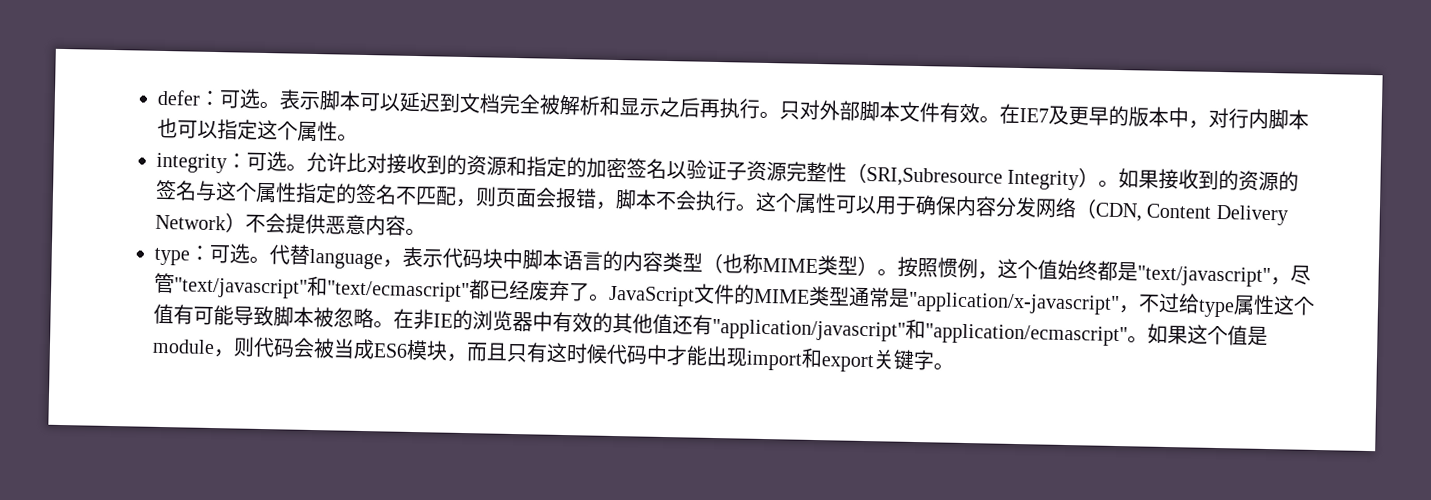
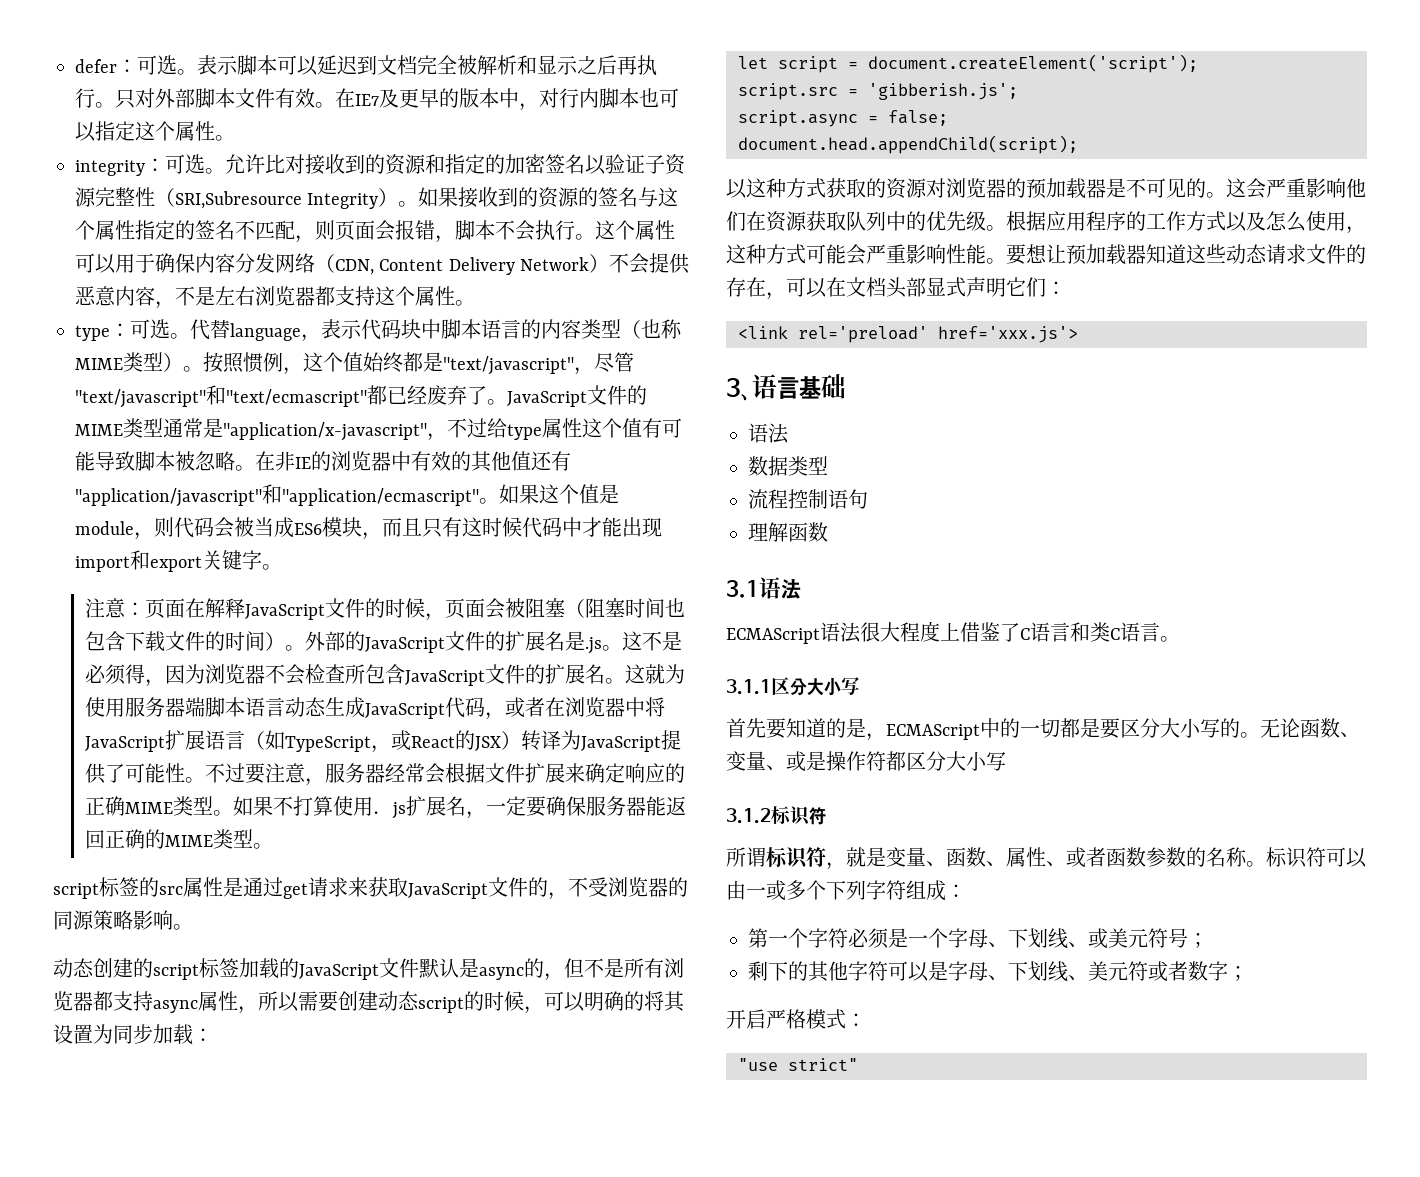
(406, 225) none -> [155,286,455,309] ，不是左右浏览器都支持这个属性
(954, 366) none -> [84,598,685,621] [84,631,682,654] [84,664,685,687] [84,697,665,720] [84,730,681,753] [84,763,685,786] [84,796,686,819] [84,829,273,849] [53,877,688,900] [53,910,193,930] [53,958,684,981] [53,991,685,1014] [53,1024,213,1045] [738,54,1198,73] [738,83,1018,100] [738,110,948,127] [738,135,1078,154] [726,178,1366,199] [726,211,1366,234] [726,244,1366,265] [726,277,1066,300] [738,326,1078,343] [726,374,846,401] [748,423,789,444] [748,456,828,476] [748,489,868,509] [748,522,828,542] [726,577,801,599] [726,621,1180,644] [726,677,860,696] [726,718,1360,741] [726,751,1006,772] [726,806,826,826] [726,847,1367,870] [726,880,966,901] [748,928,1208,949] [748,961,1248,982] [726,1009,866,1029] [738,1058,858,1071] // 注意：页面在解释JavaScript文件的时候，页面会被阻塞（阻塞时间也包含下载文件的时间）。外部的JavaScript文件的扩展名是.js。这不是必须得，因为浏览器不会检查所包含JavaScript文件的扩展名。这就为使用服务器端脚本语言动态生成JavaScript代码，或者在浏览器中将JavaScript扩展语言（如TypeScript，或React的JSX）转译为JavaScript提供了可能性。不过要注意，服务器经常会根据文件扩展来确定响应的正确MIME类型。如果不打算使用．js扩展名，一定要确保服务器能返回正确的MIME类型。 // script标签的src属性是通过get请求来获取JavaScript文件的，不受浏览器的同源策略影响。 // 动态创建的script标签加载的JavaScript文件默认是async的，但不是所有浏览器都支持async属性，所以需要创建动态script的时候，可以明确的将其设置为同步加载： // let script = document.createElement('script'); // script.src = 'gibberish.js'; // script.async = false; // document.head.appendChild(script); // 以这种方式获取的资源对浏览器的预加载器是不可见的。这会严重影响他们在资源获取队列中的优先级。根据应用程序的工作方式以及怎么使用，这种方式可能会严重影响性能。要想让预加载器知道这些动态请求文件的存在，可以在文档头部显式声明它们： // <link rel='preload' href='xxx.js'> // 3、语言基础 // 语法 // 数据类型 // 流程控制语句 // 理解函数 // 3.1语法 // ECMAScript语法很大程度上借鉴了C语言和类C语言。 // 3.1.1区分大小写 // 首先要知道的是，ECMAScript中的一切都是要区分大小写的。无论函数、变量、或是操作符都区分大小写 // 3.1.2标识符 // 所谓标识符，就是变量、函数、属性、或者函数参数的名称。标识符可以由一或多个下列字符组成： // 第一个字符必须是一个字母、下划线、或美元符号； // 剩下的其他字符可以是字母、下划线、美元符或者数字； // 开启严格模式： // "use strict"

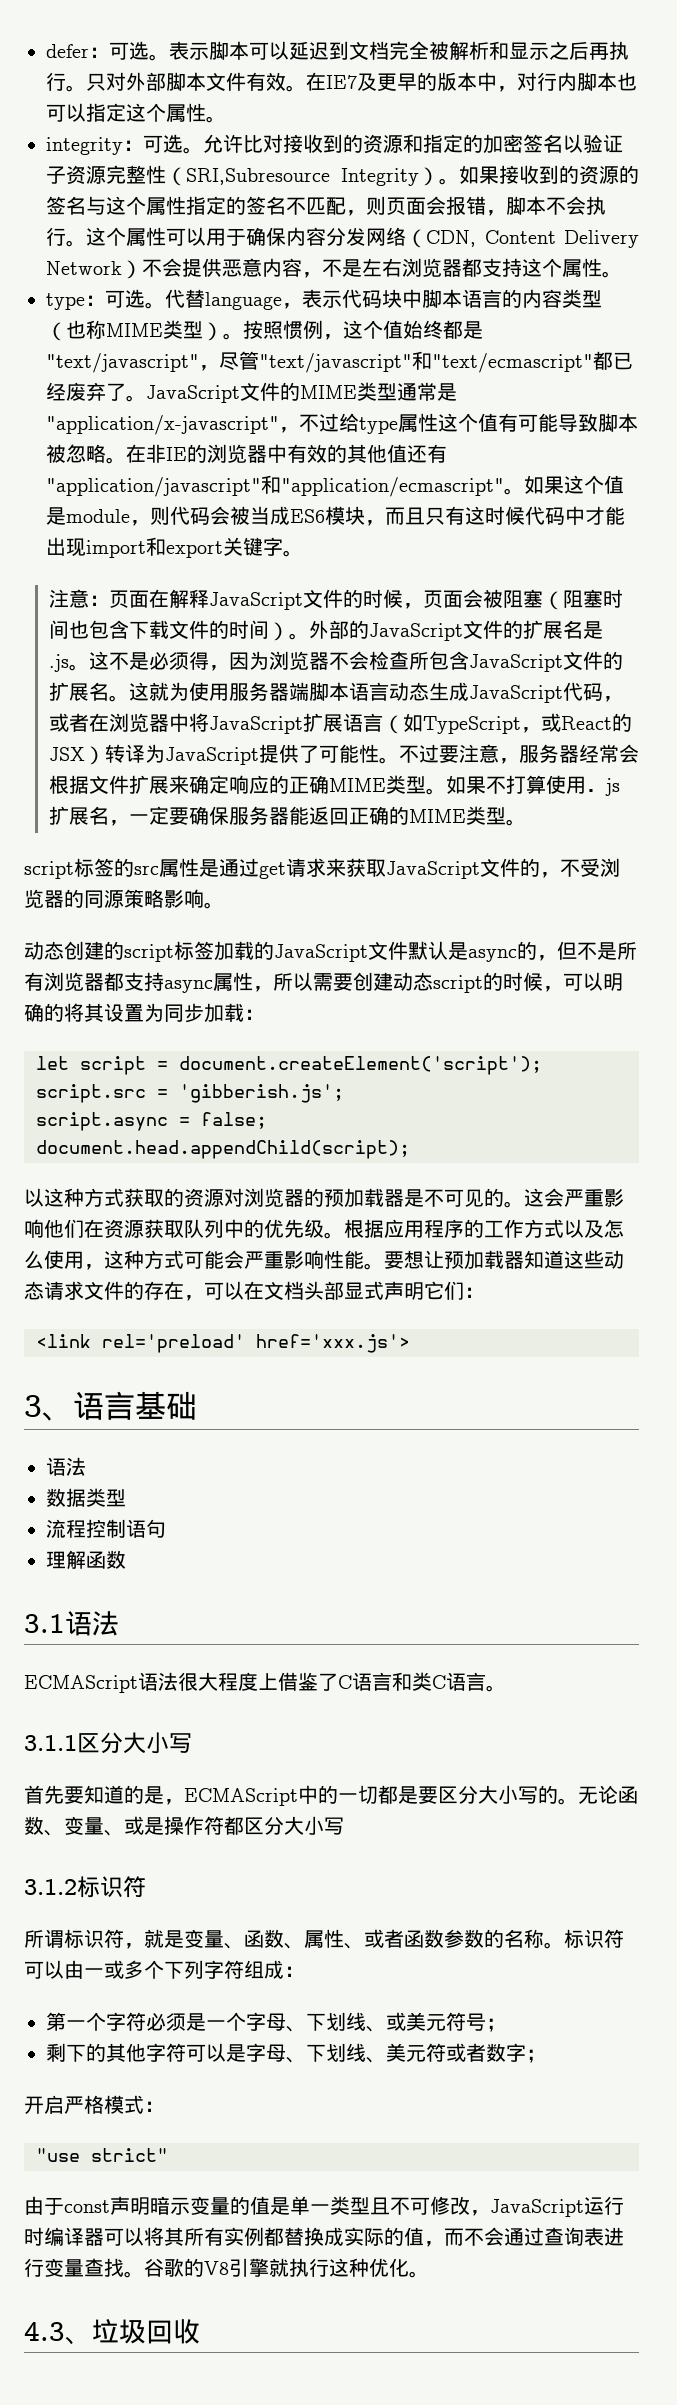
(858, 1064) none -> [24,2196,624,2217] [24,2227,624,2247] [24,2258,429,2278] [24,2319,200,2345] // 由于const声明暗示变量的值是单一类型且不可修改，JavaScript运行时编译器可以将其所有实例都替换成实际的值，而不会通过查询表进行变量查找。谷歌的V8引擎就执行这种优化。 // 4.3、垃圾回收

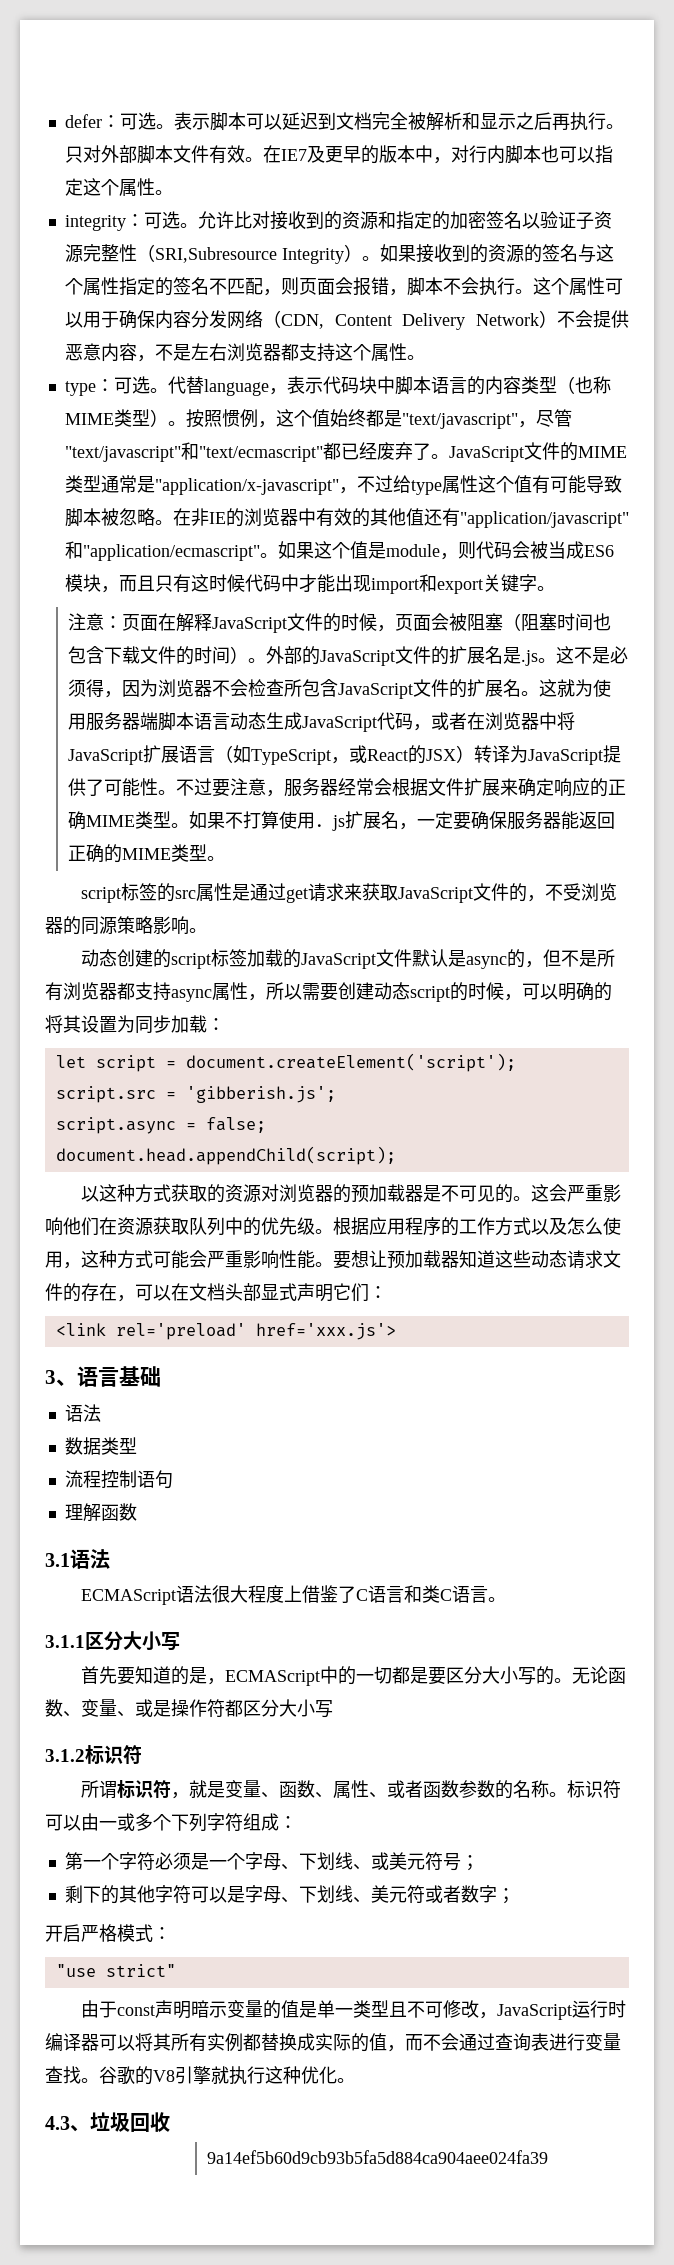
(200, 2331) none -> [207,2150,549,2164] // 9a14ef5b60d9cb93b5fa5d884ca904aee024fa39

